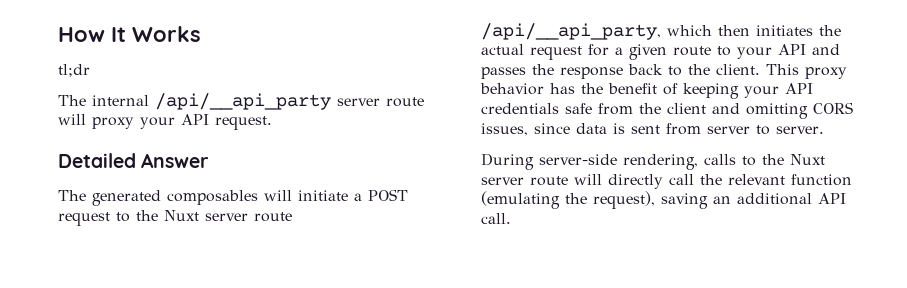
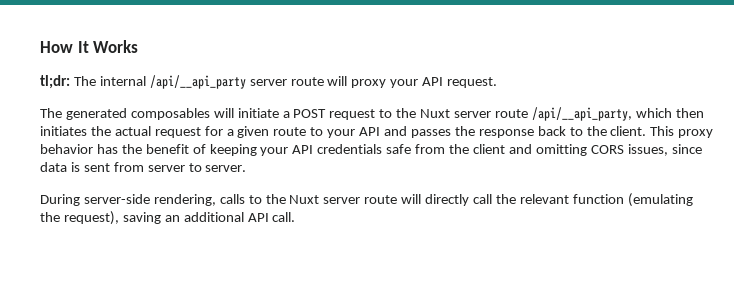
[58,64,90,77] tl;dr // -> [40,75,70,89] tl;dr:
[58,153,210,168] // Detailed Answer -> (498, 82) none

